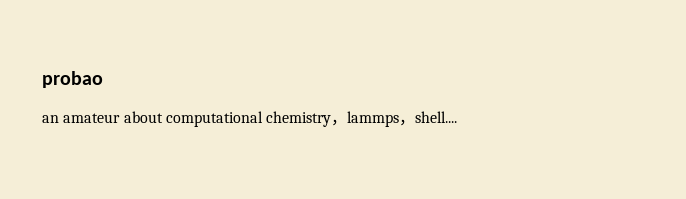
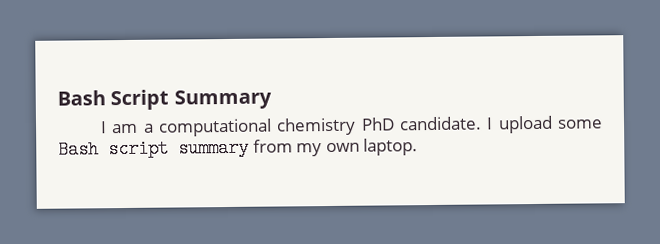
[42,71,103,88] [42,111,458,127] probao // an amateur about computational chemistry，lammps，shell.... -> [57,89,272,111] [99,115,603,137] [58,138,419,159] Bash Script Summary // I am a computational chemistry PhD candidate. I upload some Bash script summary from my own laptop.

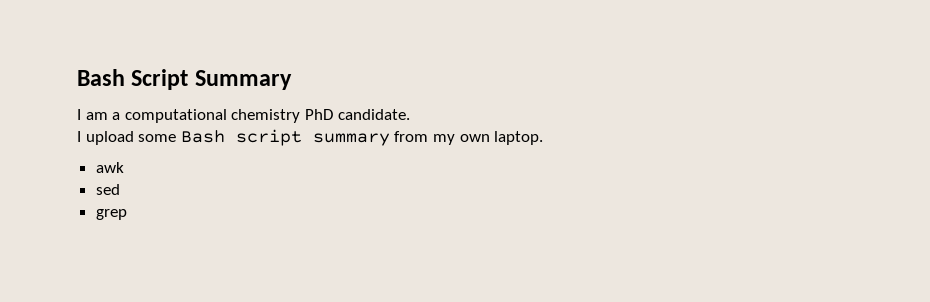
(482, 123) none -> (410, 114) //
(419, 147) none -> [95,162,124,173] [95,184,120,195] [95,209,127,220] // awk // sed // grep

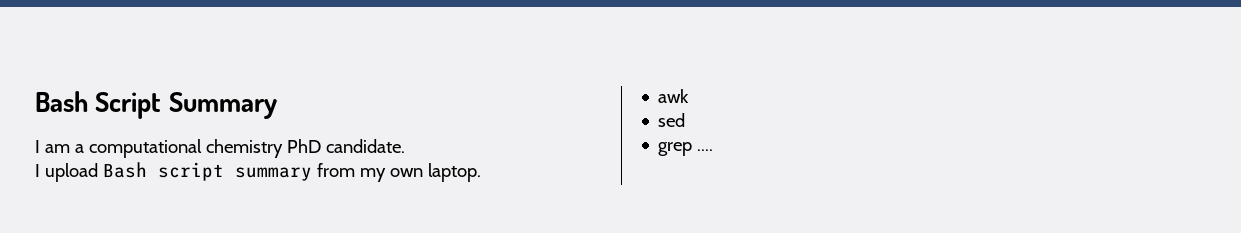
[138,134,177,142] some -> (98, 172) none
(127, 214) none -> [697,149,714,151] ....

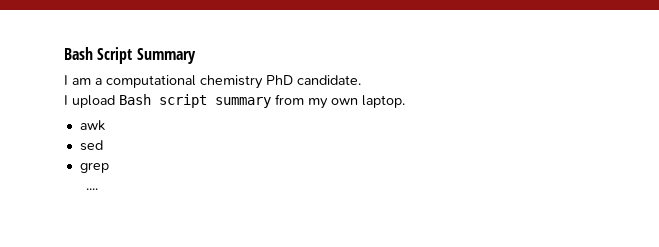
(693, 149) none -> (109, 167) //

